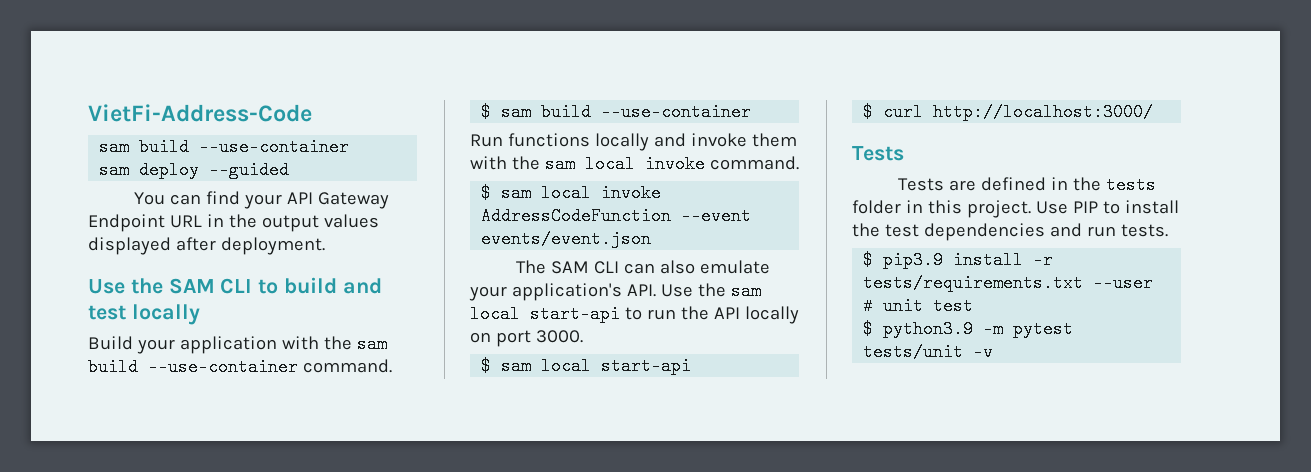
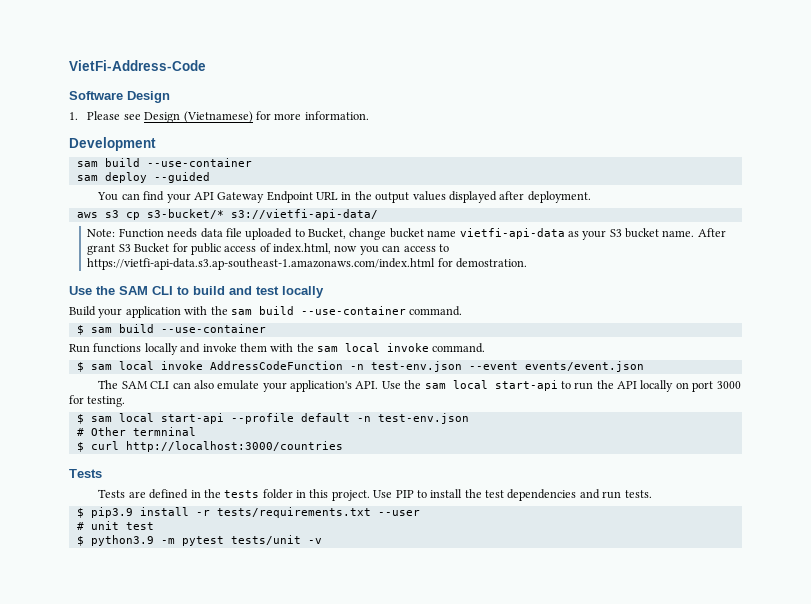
(312, 113) none -> [69,91,170,103] [69,111,369,123] [69,137,156,151] // Software Design // 1. Please see Design (Vietnamese) for more information. // Development
(325, 246) none -> [76,209,378,220] [87,228,726,240] [87,243,449,255] [87,258,528,270] // aws s3 cp s3-bucket/* s3://vietfi-api-data/ // Note: Function needs data file uploaded to Bucket, change bucket name vietfi-api-data as your S3 bucket name. After grant S3 Bucket for public access of index.html, now you can access to https://vietfi-api-data.s3.ap-southeast-1.amazonaws.com/index.html for demostration.
(672, 216) none -> [349,361,462,372] -n test-env.json
[535,330,583,343] 3000. -> [716,381,741,389] [69,395,126,407] 3000 for testing.
(692, 366) none -> [230,413,469,424] [76,427,196,436] --profile default -n test-env.json // # Other termninal
[933,103,1154,121] http://localhost:3000/ -> [125,441,343,452] http://localhost:3000/countries

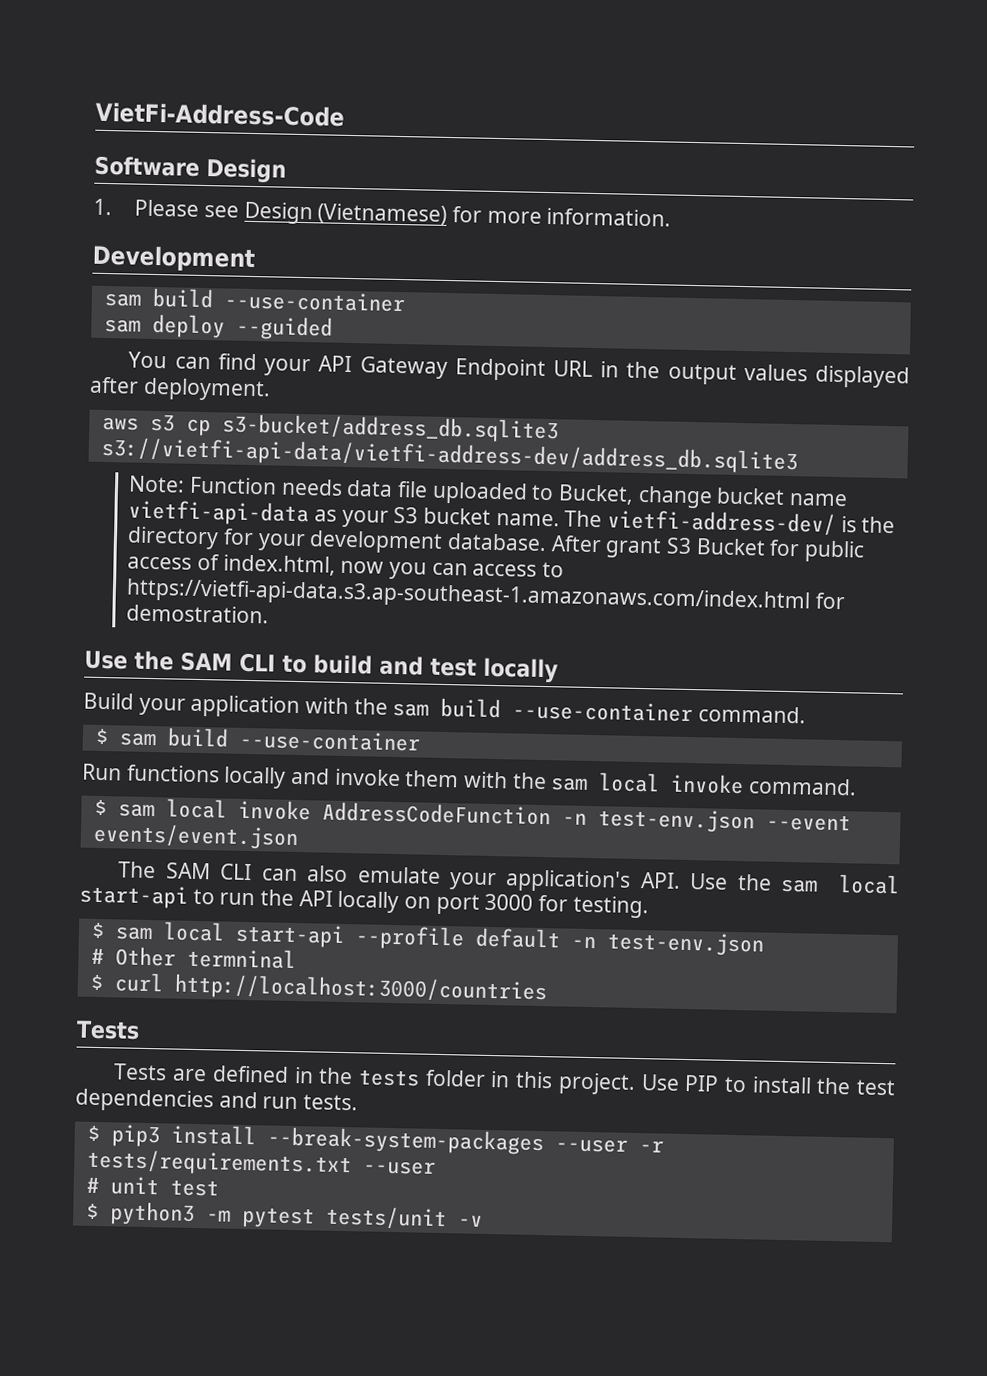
[146,209,378,220] s3-bucket/* s3://vietfi-api-data/ -> [221,413,559,444] [100,436,798,475] s3-bucket/address_db.sqlite3 s3://vietfi-api-data/vietfi-address-dev/address_db.sqlite3
(695, 233) none -> [564,509,896,536] [127,526,548,554] The vietfi-address-dev/ is the directory for your development database.
[90,507,189,518] pip3.9 install -> [110,1124,628,1156] pip3 install --break-system-packages --user
[90,535,154,546] python3.9 -> [108,1201,195,1226] python3

